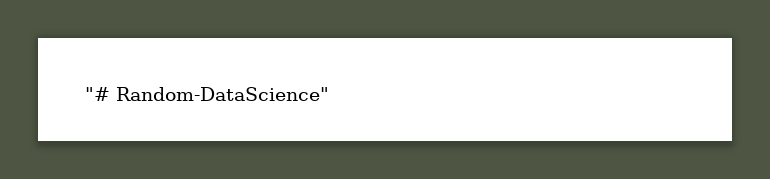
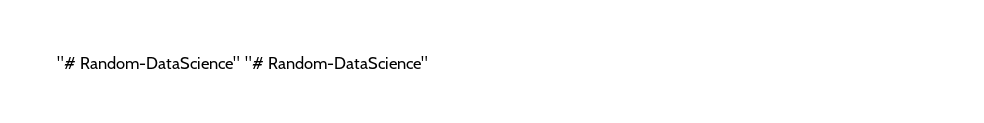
[85,87,329,101] "# Random-DataScience" -> [57,56,429,69] "# Random-DataScience" "# Random-DataScience"

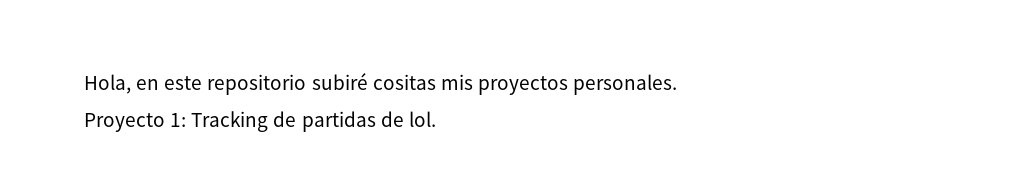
[57,56,429,69] "# Random-DataScience" "# Random-DataScience" -> [84,73,678,95] [84,111,436,132] Hola, en este repositorio subiré cositas mis proyectos personales. // Proyecto 1: Tracking de partidas de lol.

